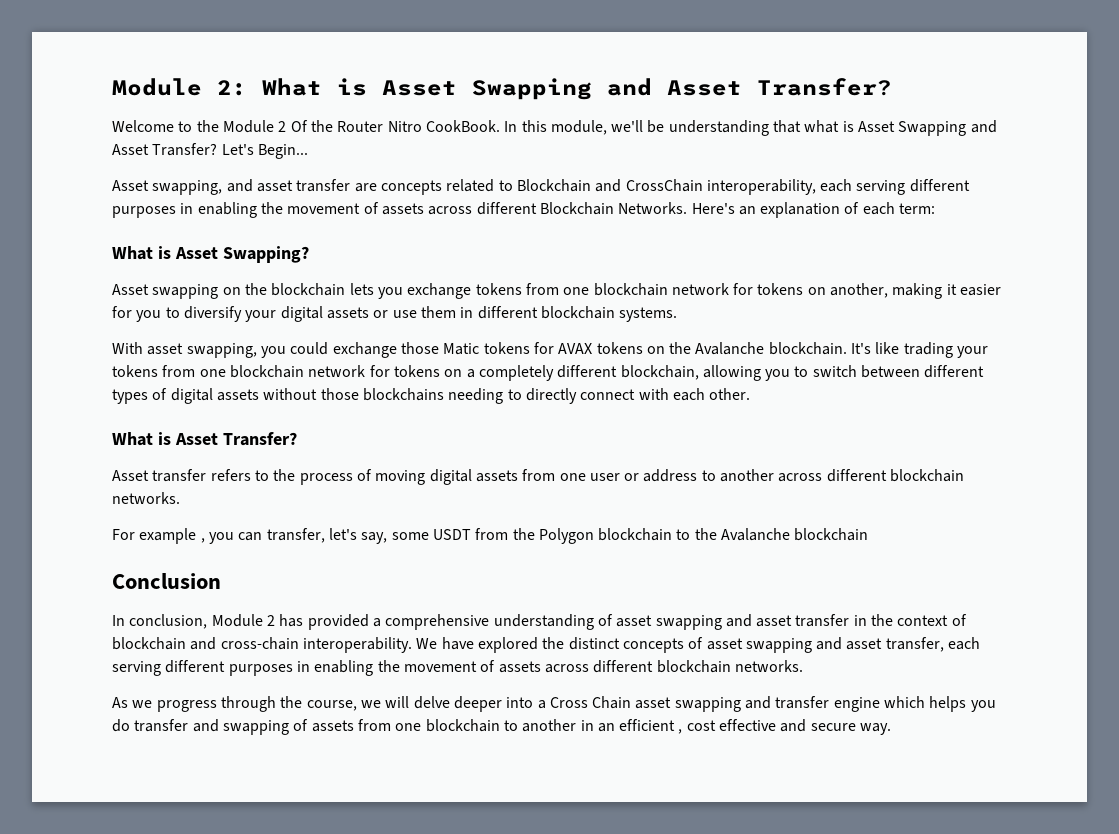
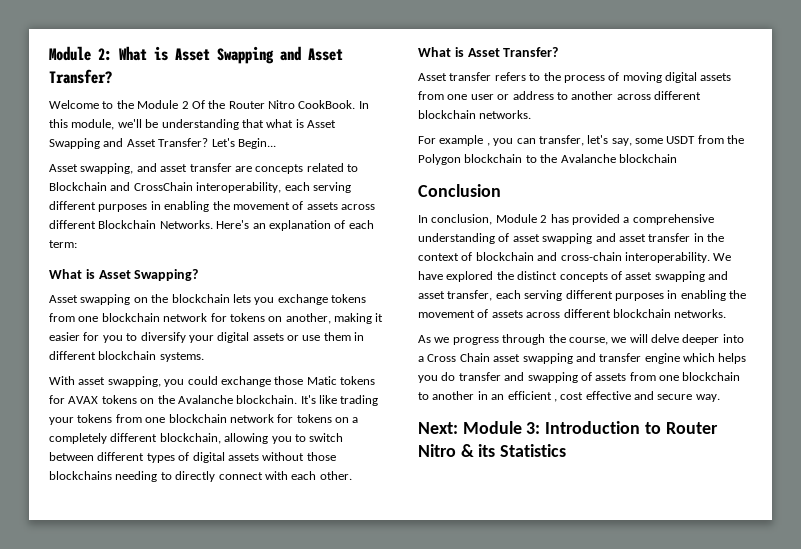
(892, 729) none -> [418,421,718,434] [418,444,567,457] // Next: Module 3: Introduction to Router Nitro & its Statistics

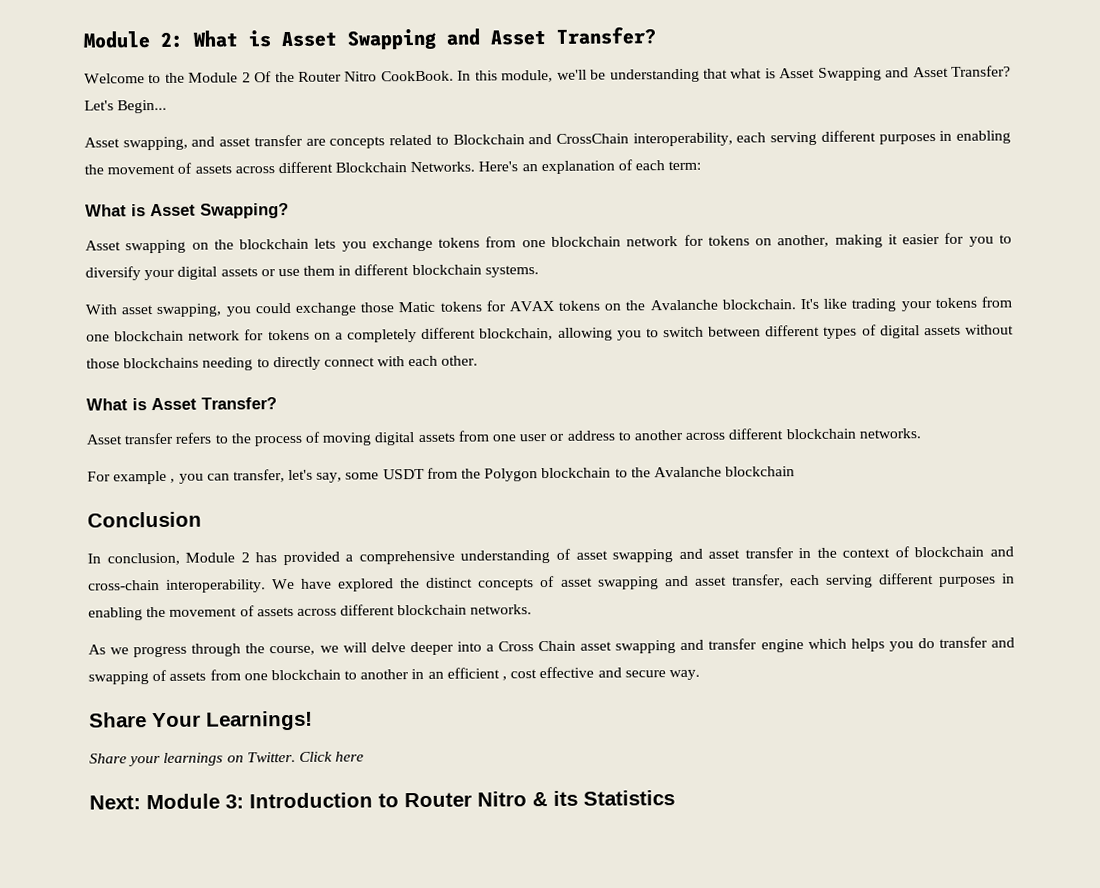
(720, 398) none -> [89,710,313,731] [89,751,365,767] // Share Your Learnings! // Share your learnings on Twitter. Click here

